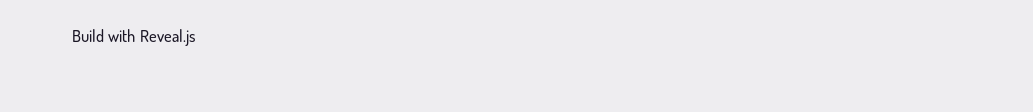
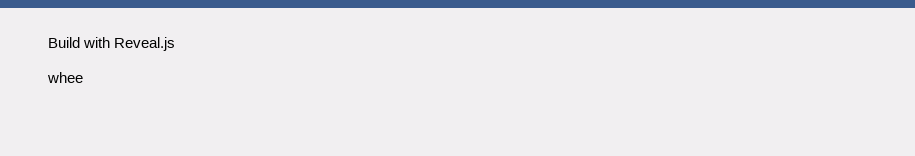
(195, 37) none -> [47,72,83,83] // whee

